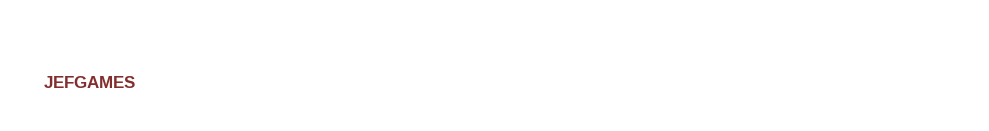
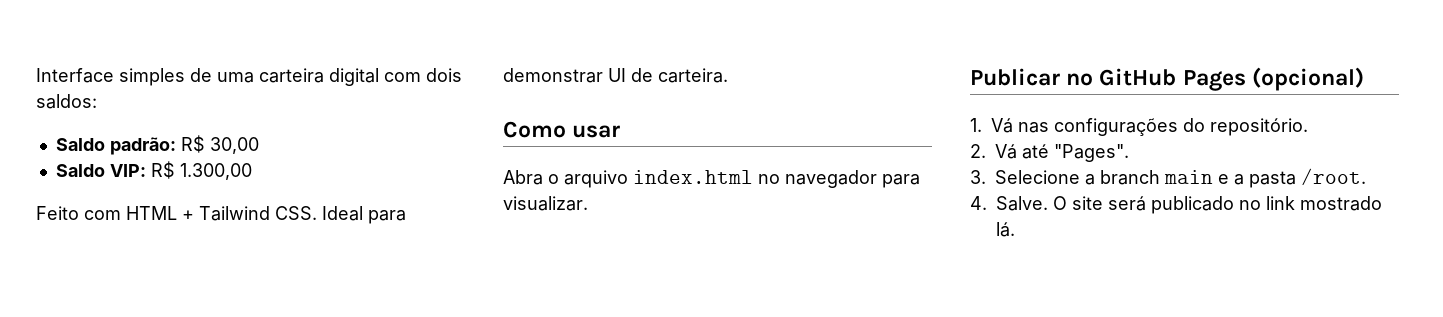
[44,76,135,88] JEFGAMES -> [36,68,462,86] [36,94,97,109] [55,135,259,155] [55,161,252,180] [36,206,406,224] [503,68,728,83] [503,121,621,138] [503,170,920,188] [503,196,588,211] [970,67,1364,91] [970,118,1309,136] [970,144,1129,162] [970,168,1366,188] [970,196,1382,214] [996,222,1015,237] Interface simples de uma carteira digital com dois saldos: // Saldo padrão: R$ 30,00 // Saldo VIP: R$ 1.300,00 // Feito com HTML + Tailwind CSS. Ideal para demonstrar UI de carteira. // Como usar // Abra o arquivo index.html no navegador para visualizar. // Publicar no GitHub Pages (opcional) // 1. Vá nas configurações do repositório. // 2. Vá até "Pages". // 3. Selecione a branch main e a pasta /root. // 4. Salve. O site será publicado no link mostrado lá.

